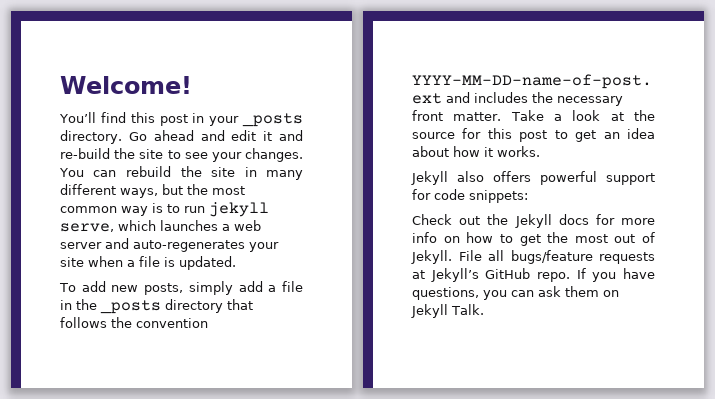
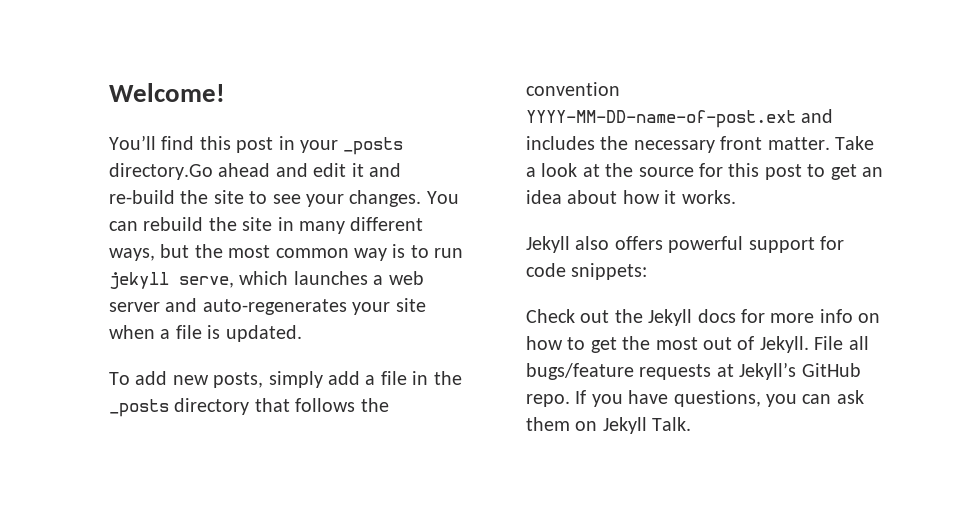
[60,130,147,144] directory. Go -> [109,163,213,180] directory.Go

